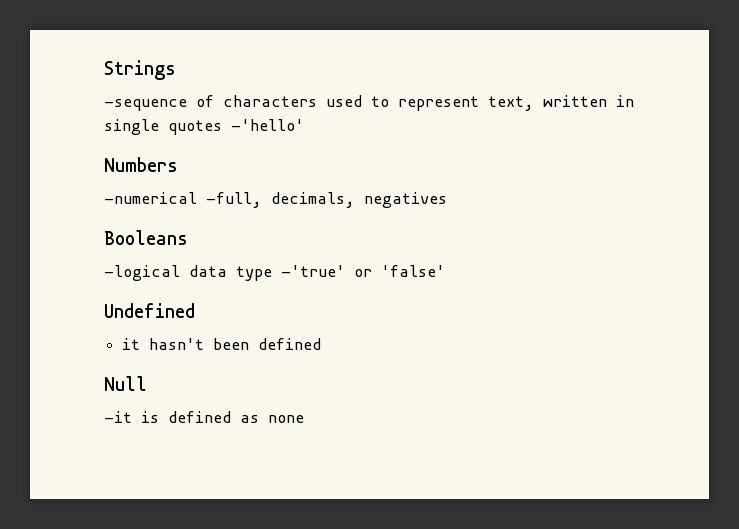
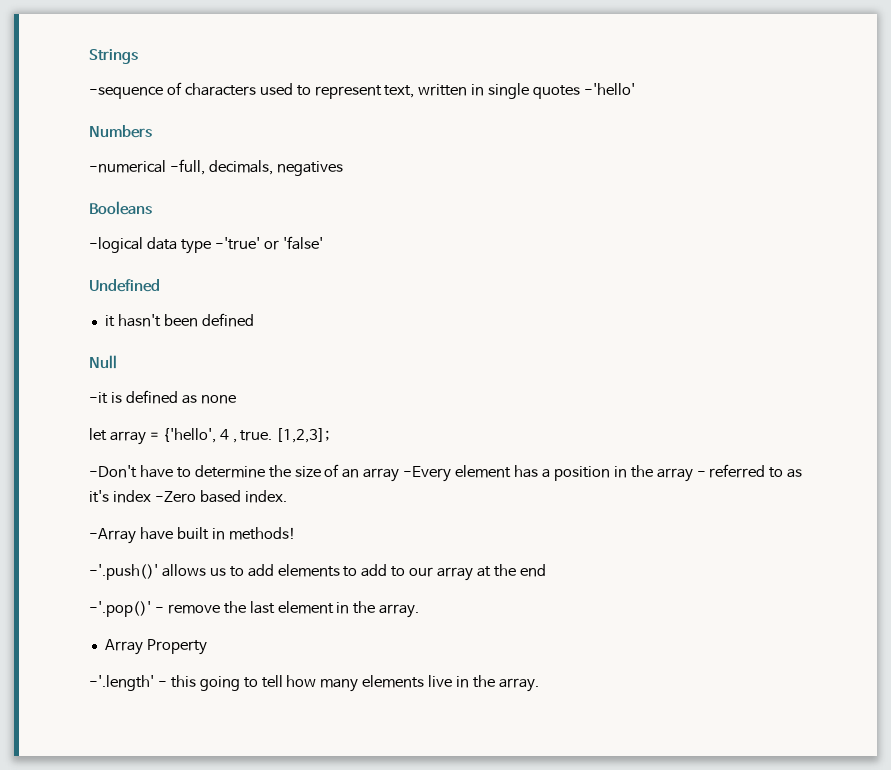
(304, 419) none -> [89,428,330,445] [89,464,803,482] [89,490,287,503] [89,527,296,544] [89,564,546,581] [89,601,420,618] [104,639,207,655] [89,675,539,692] // let array = {'hello', 4 , true. [1,2,3]; // -Don't have to determine the size of an array -Every element has a position in the array - referred to as it's index -Zero based index. // -Array have built in methods! // -'.push()' allows us to add elements to add to our array at the end // -'.pop()' - remove the last element in the array. // Array Property // -'.length' - this going to tell how many elements live in the array.

